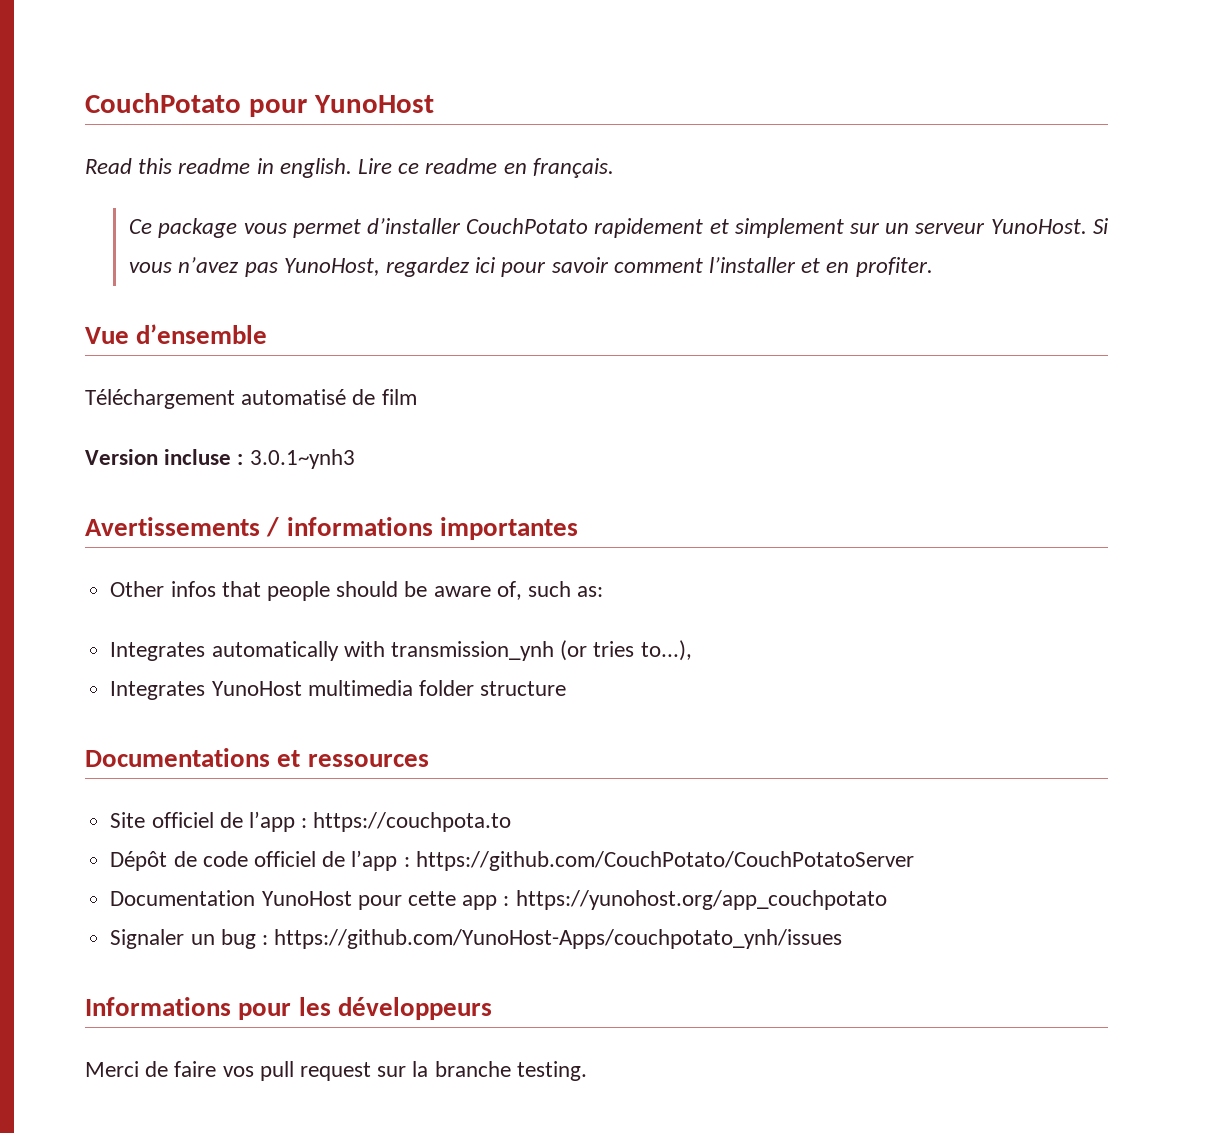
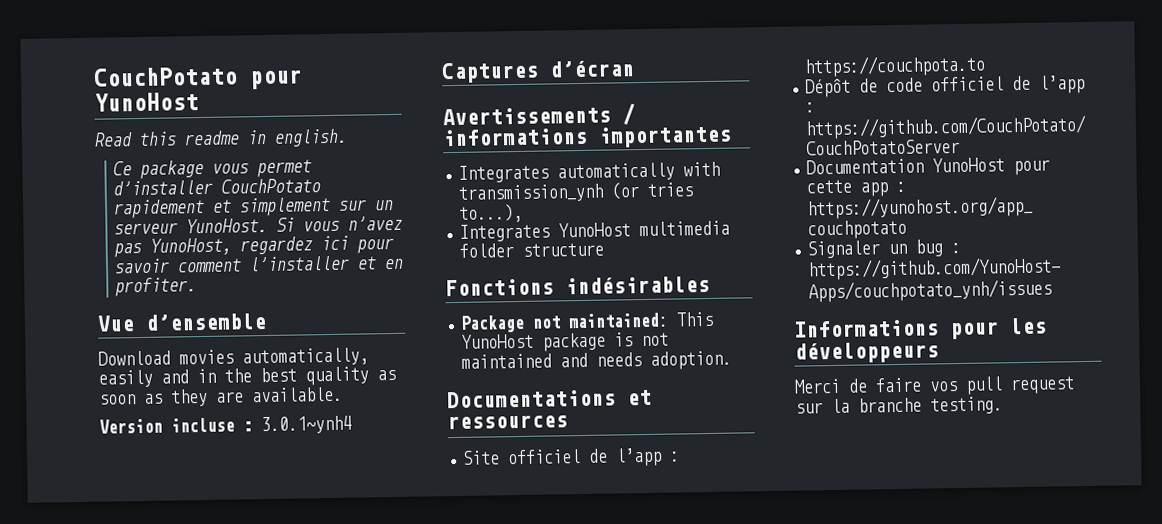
[358,158,614,178] Lire ce readme en français. -> (348, 137) none
[85,389,417,409] Téléchargement automatisé de film -> [98,347,369,367] [98,366,396,388] [99,386,343,407] Download movies automatically, easily and in the best quality as soon as they are available.
[249,449,355,469] 3.0.1~ynh3 -> [261,415,352,435] [441,60,635,84] 3.0.1~ynh4 // Captures d’écran
[110,581,604,601] // Other infos that people should be aware of, such as: -> (732, 136) none
(567, 688) none -> [445,275,710,297] [460,311,715,333] [461,332,670,352] [461,350,733,370] // Fonctions indésirables // Package not maintained: This YunoHost package is not maintained and needs adoption.

